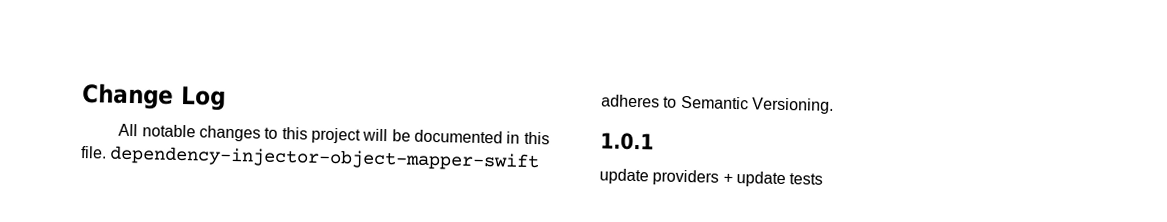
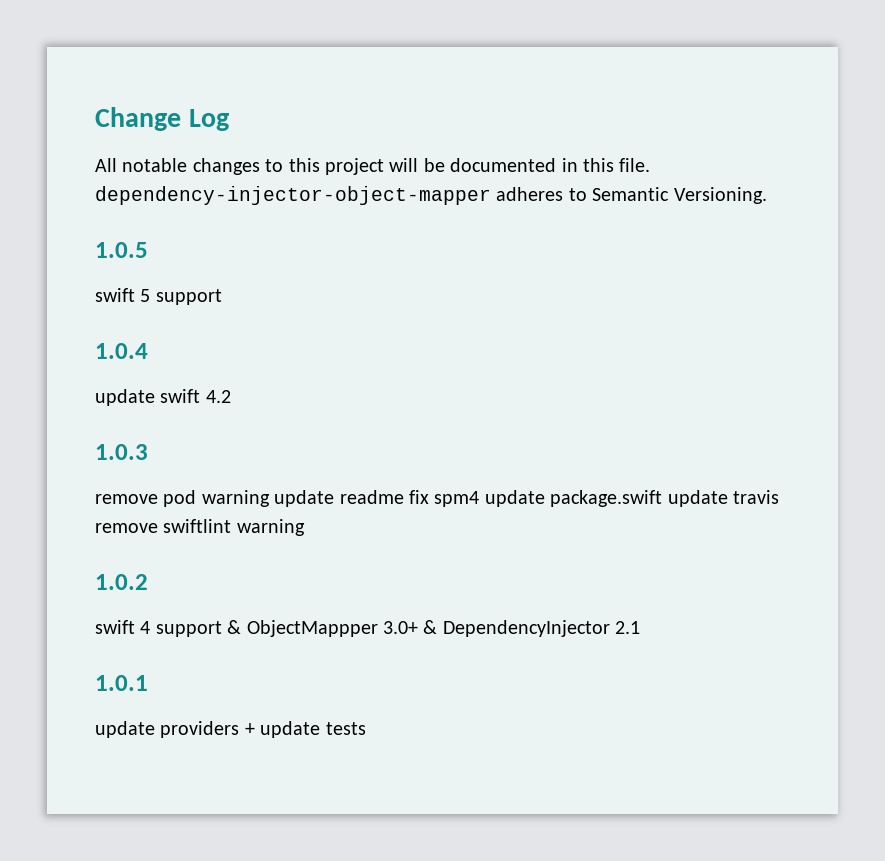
[109,145,541,172] dependency-injector-object-mapper-swift -> [95,186,491,205] dependency-injector-object-mapper
(834, 105) none -> [95,242,148,258] [95,288,222,305] [95,343,148,359] [95,389,231,406] [95,444,148,460] [95,490,779,507] [95,519,305,536] [95,574,148,590] [95,620,641,637] // 1.0.5 // swift 5 support // 1.0.4 // update swift 4.2 // 1.0.3 // remove pod warning update readme fix spm4 update package.swift update travis remove swiftlint warning // 1.0.2 // swift 4 support & ObjectMappper 3.0+ & DependencyInjector 2.1

